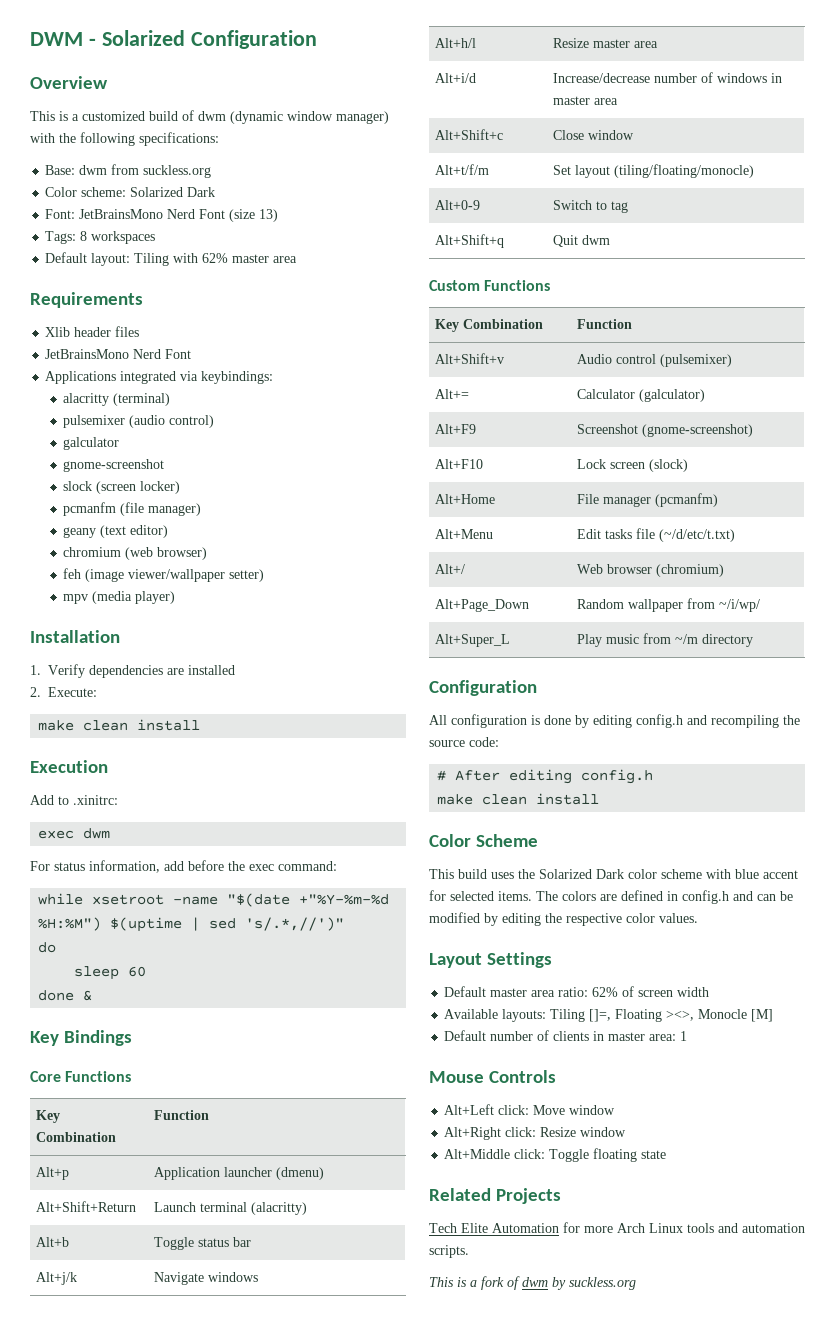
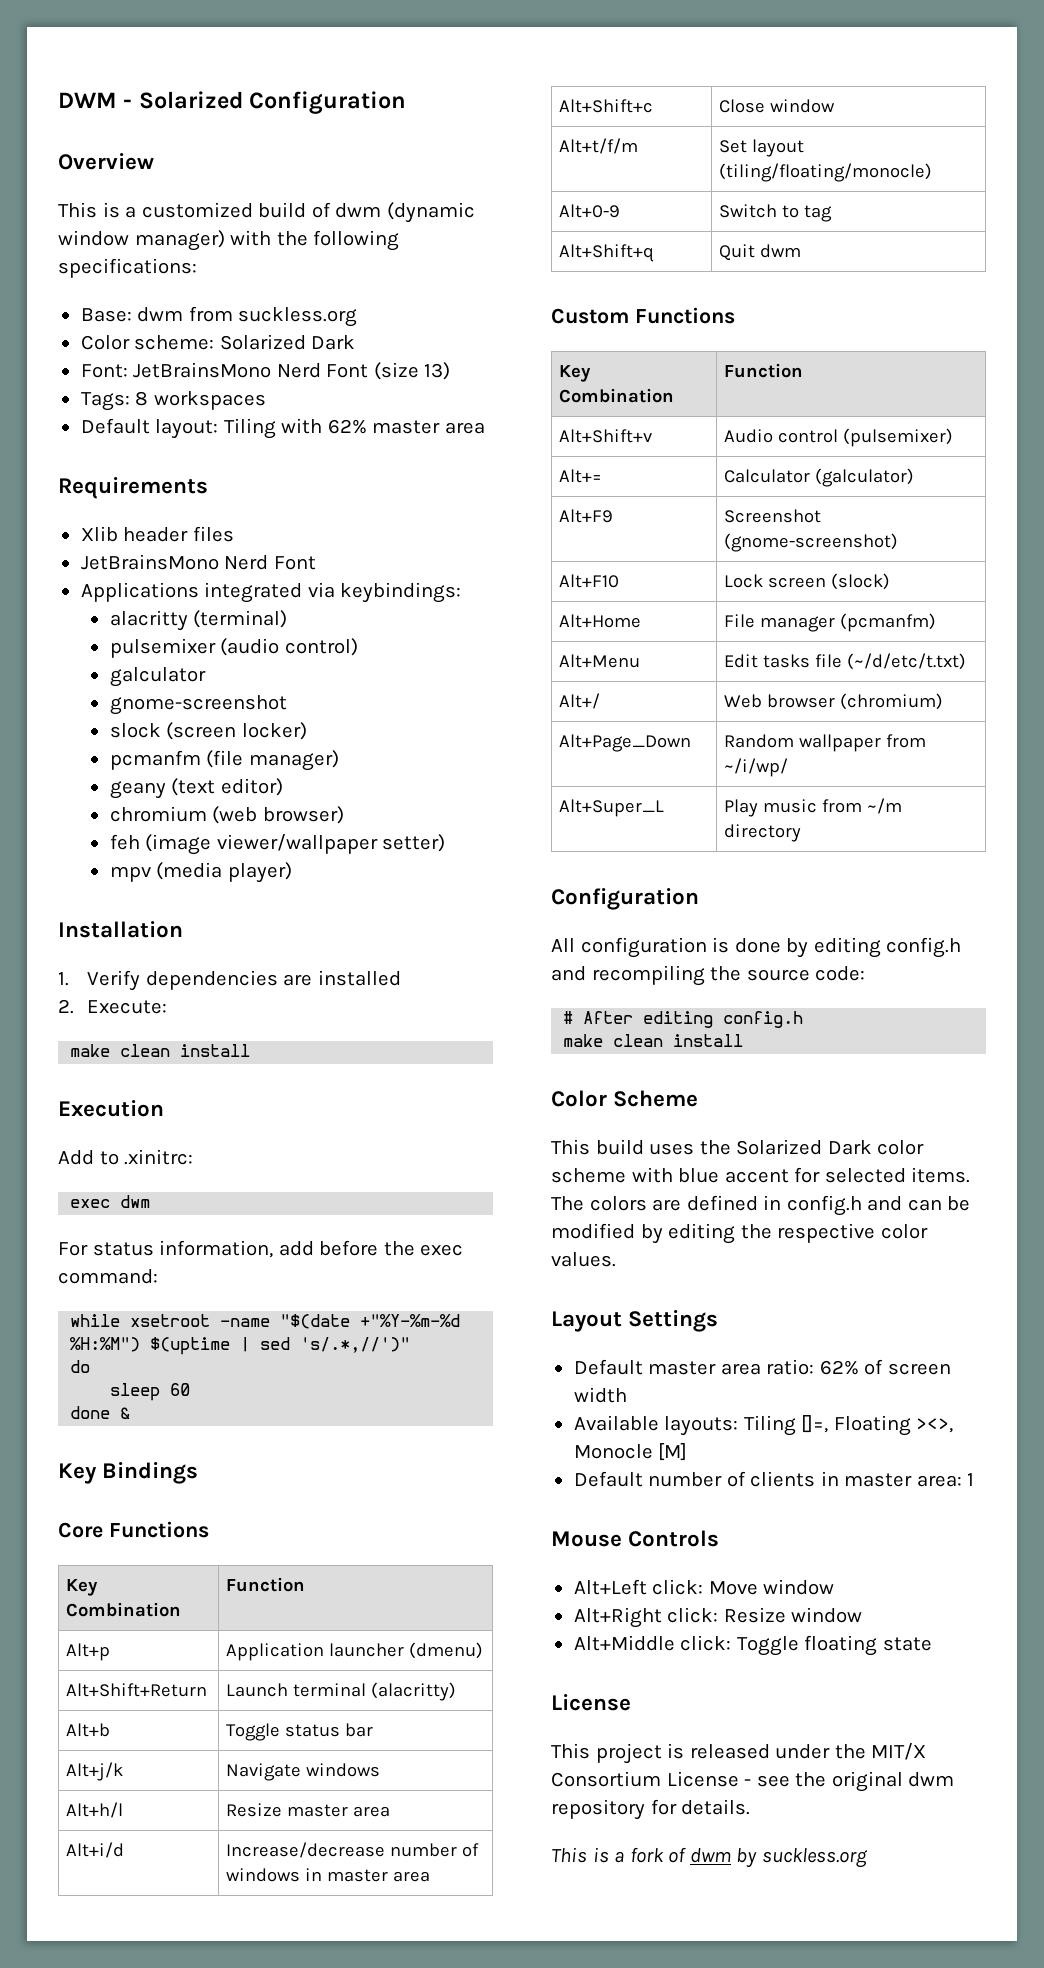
[429,1188,562,1204] [429,1222,805,1233] [429,1245,469,1258] Related Projects // Tech Elite Automation for more Arch Linux tools and automation scripts. -> [551,1694,631,1711] [551,1743,927,1764] [551,1771,955,1792] [551,1799,751,1820] License // This project is released under the MIT/X Consortium License - see the original dwm repository for details.

